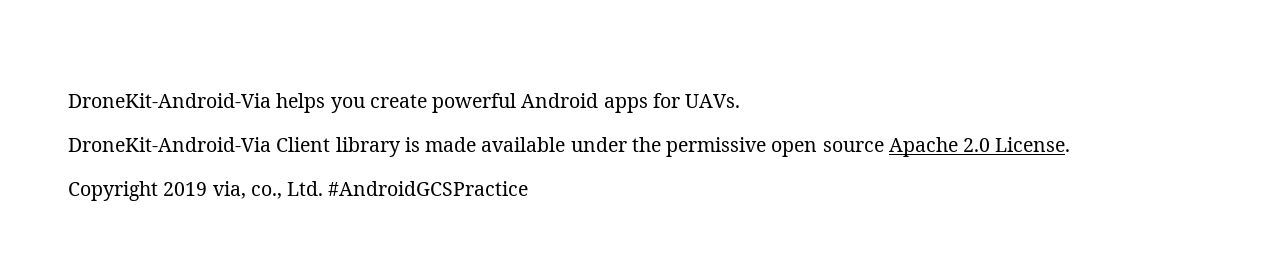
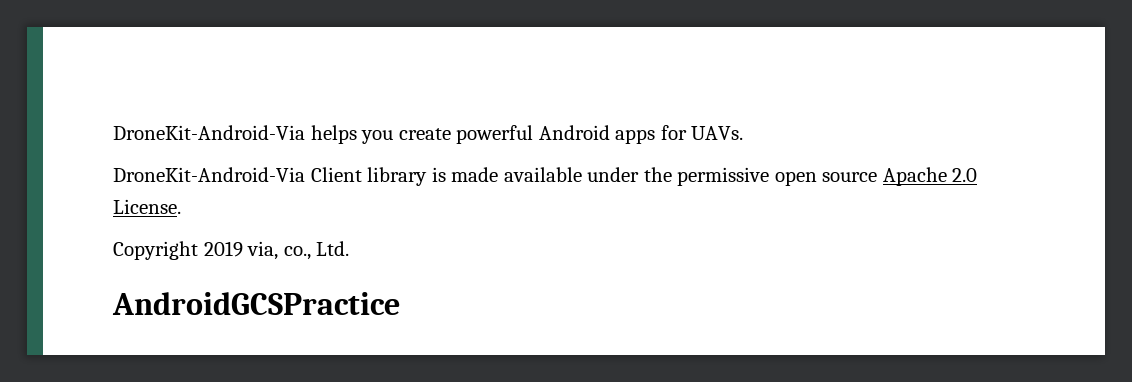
[328,181,529,196] #AndroidGCSPractice -> [112,292,400,315] // AndroidGCSPractice

